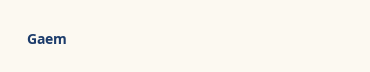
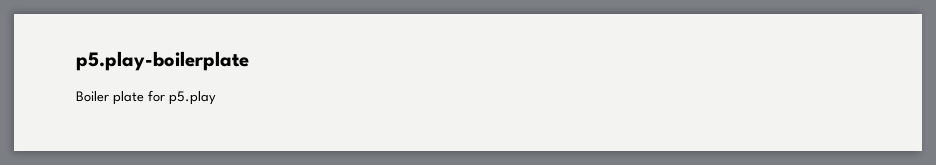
[27,34,67,44] Gaem -> [76,51,249,71] [76,90,216,105] p5.play-boilerplate // Boiler plate for p5.play

